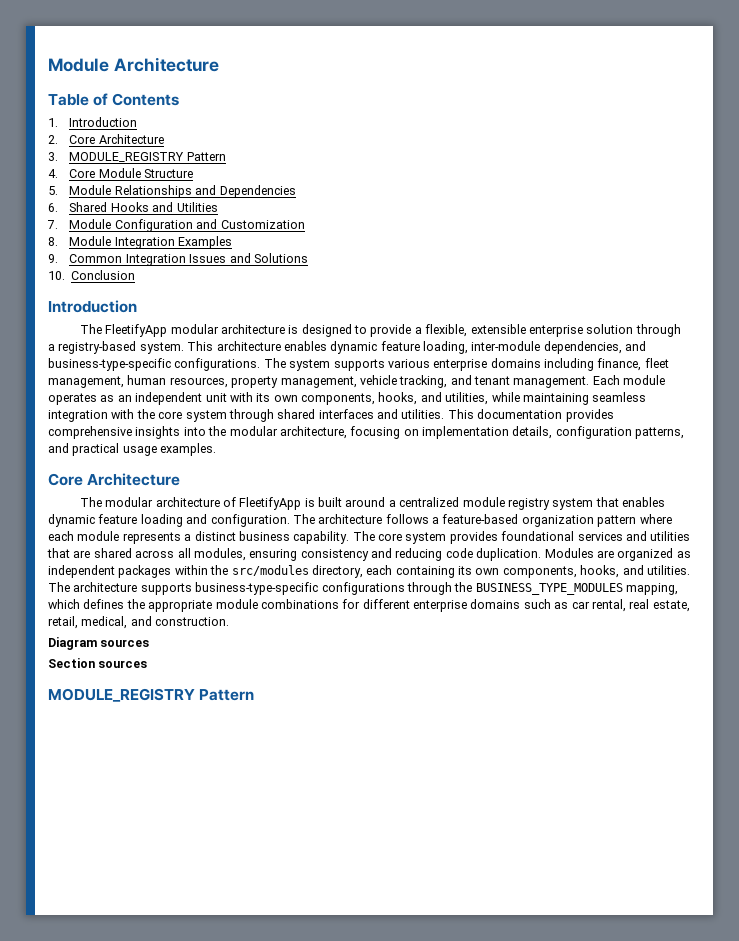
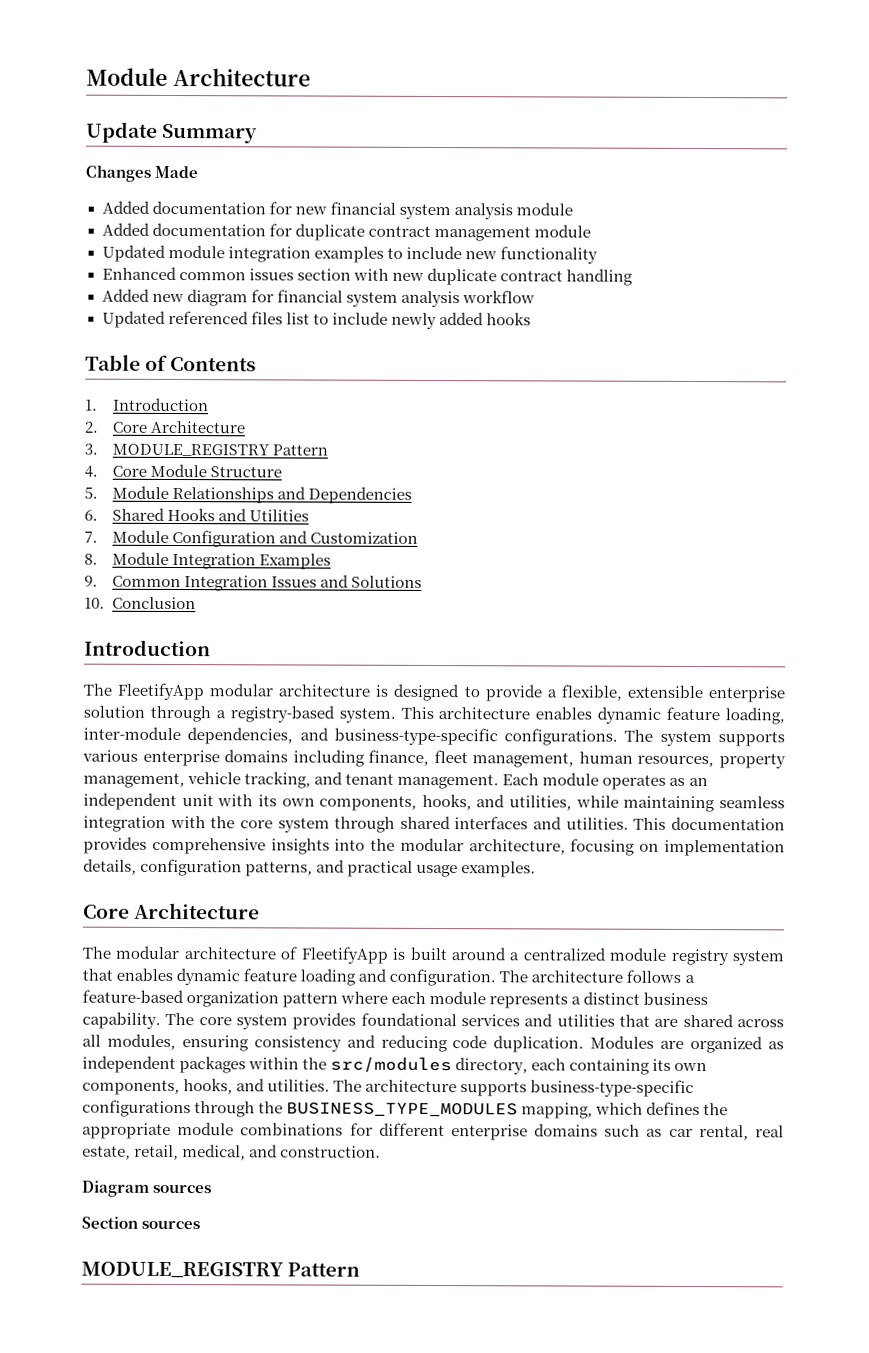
(219, 64) none -> [86,121,259,144] [85,164,199,182] [101,200,573,220] [101,222,591,242] [101,244,598,264] [101,266,633,286] [101,288,535,308] [101,310,531,330] // Update Summary // Changes Made // Added documentation for new financial system analysis module // Added documentation for duplicate contract management module // Updated module integration examples to include new functionality // Enhanced common issues section with new duplicate contract handling // Added new diagram for financial system analysis workflow // Updated referenced files list to include newly added hooks

